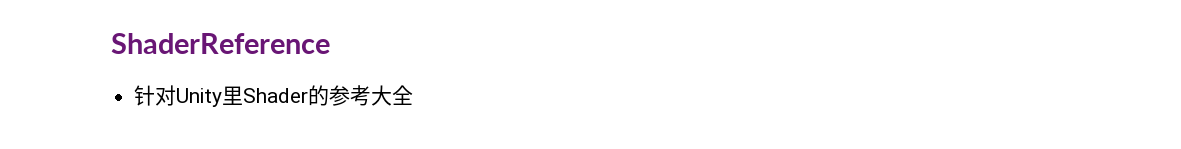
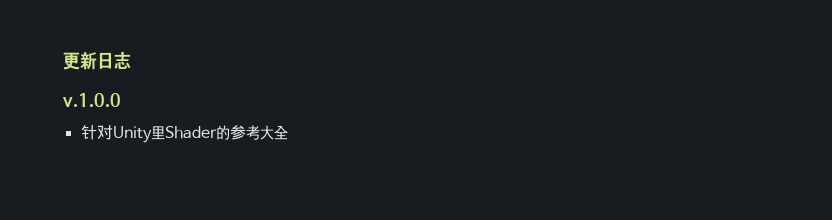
[111,33,330,54] ShaderReference -> [63,51,131,70] [62,93,121,107] 更新日志 // v.1.0.0

